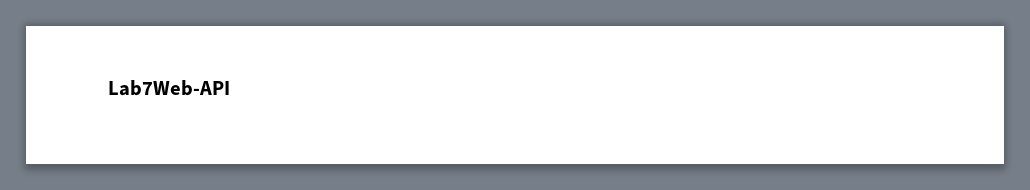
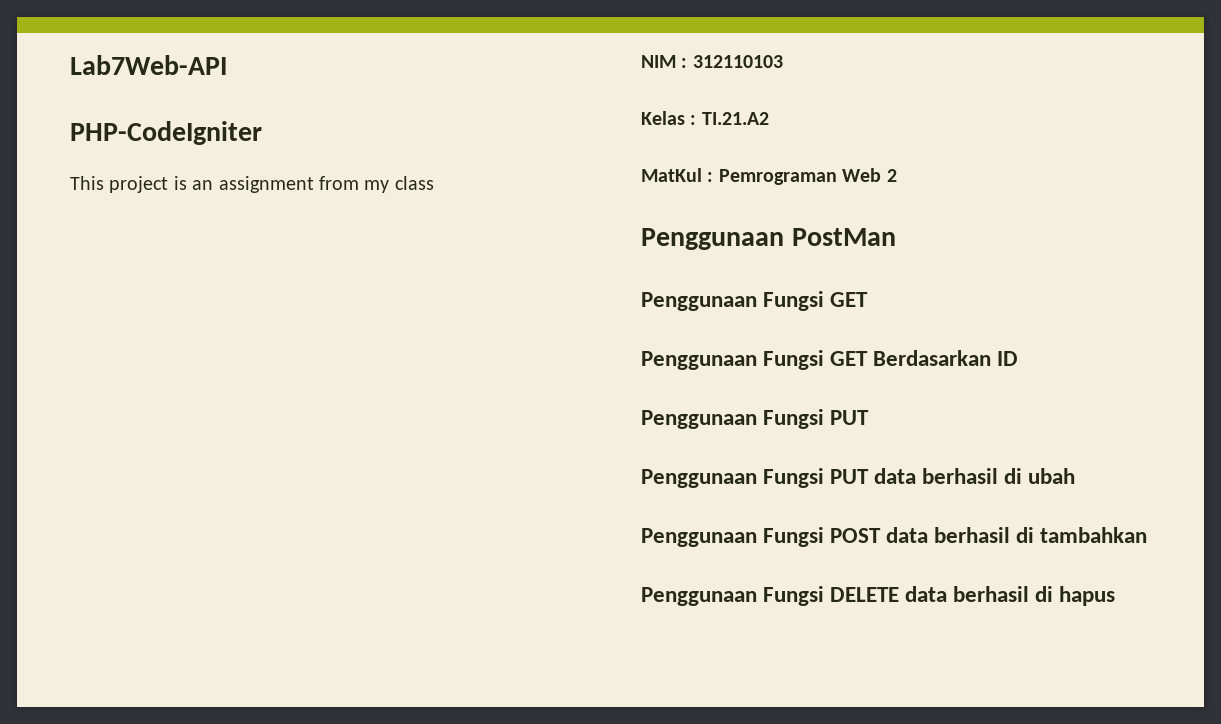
(230, 88) none -> [70,121,262,145] [70,176,434,193] [641,55,783,68] [641,111,769,125] [641,168,897,185] [641,228,896,250] [641,291,869,311] [641,350,1019,370] [641,409,870,429] [641,468,1076,488] [641,527,1148,547] [641,586,1116,606] // PHP-CodeIgniter // This project is an assignment from my class // NIM : 312110103 // Kelas : TI.21.A2 // MatKul : Pemrograman Web 2 // Penggunaan PostMan // Penggunaan Fungsi GET // Penggunaan Fungsi GET Berdasarkan ID // Penggunaan Fungsi PUT // Penggunaan Fungsi PUT data berhasil di ubah // Penggunaan Fungsi POST data berhasil di tambahkan // Penggunaan Fungsi DELETE data berhasil di hapus

